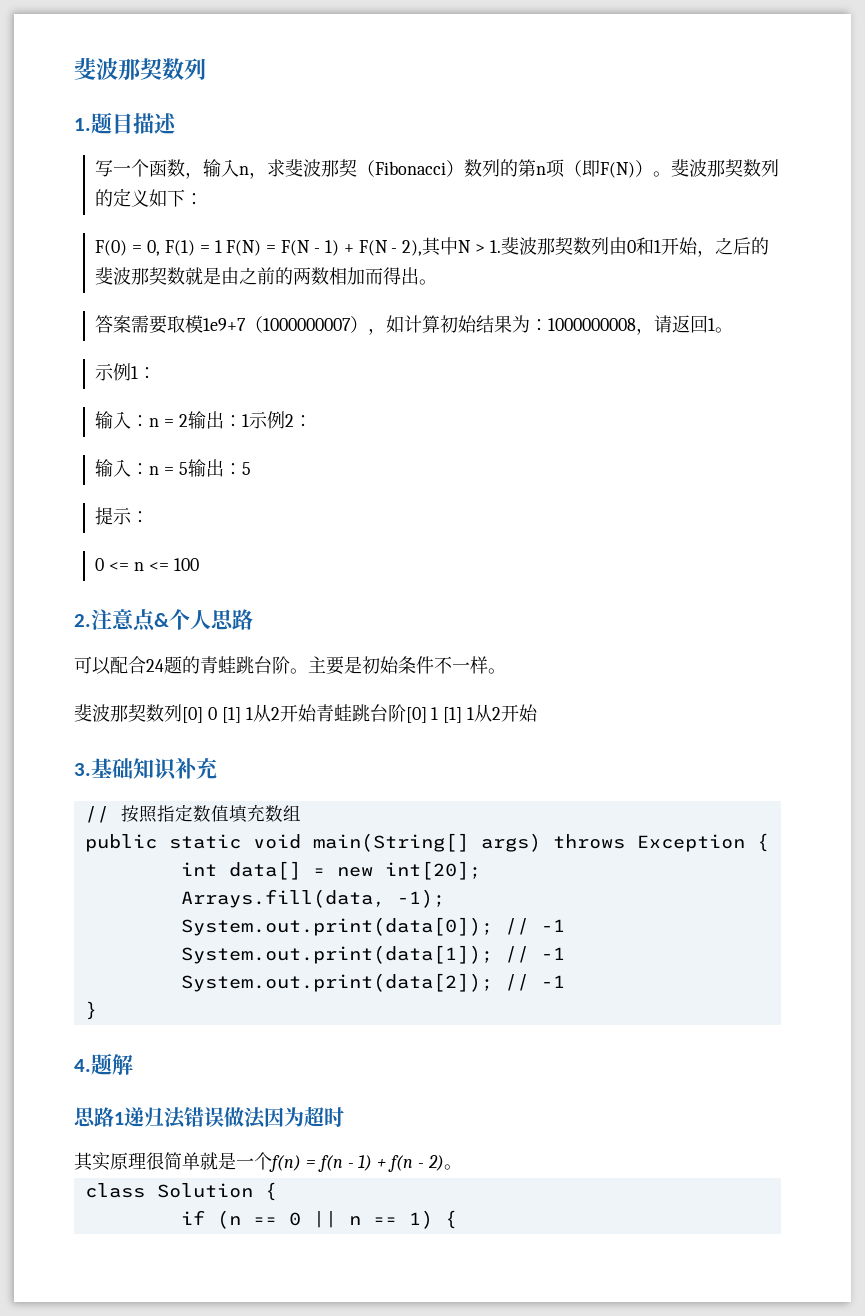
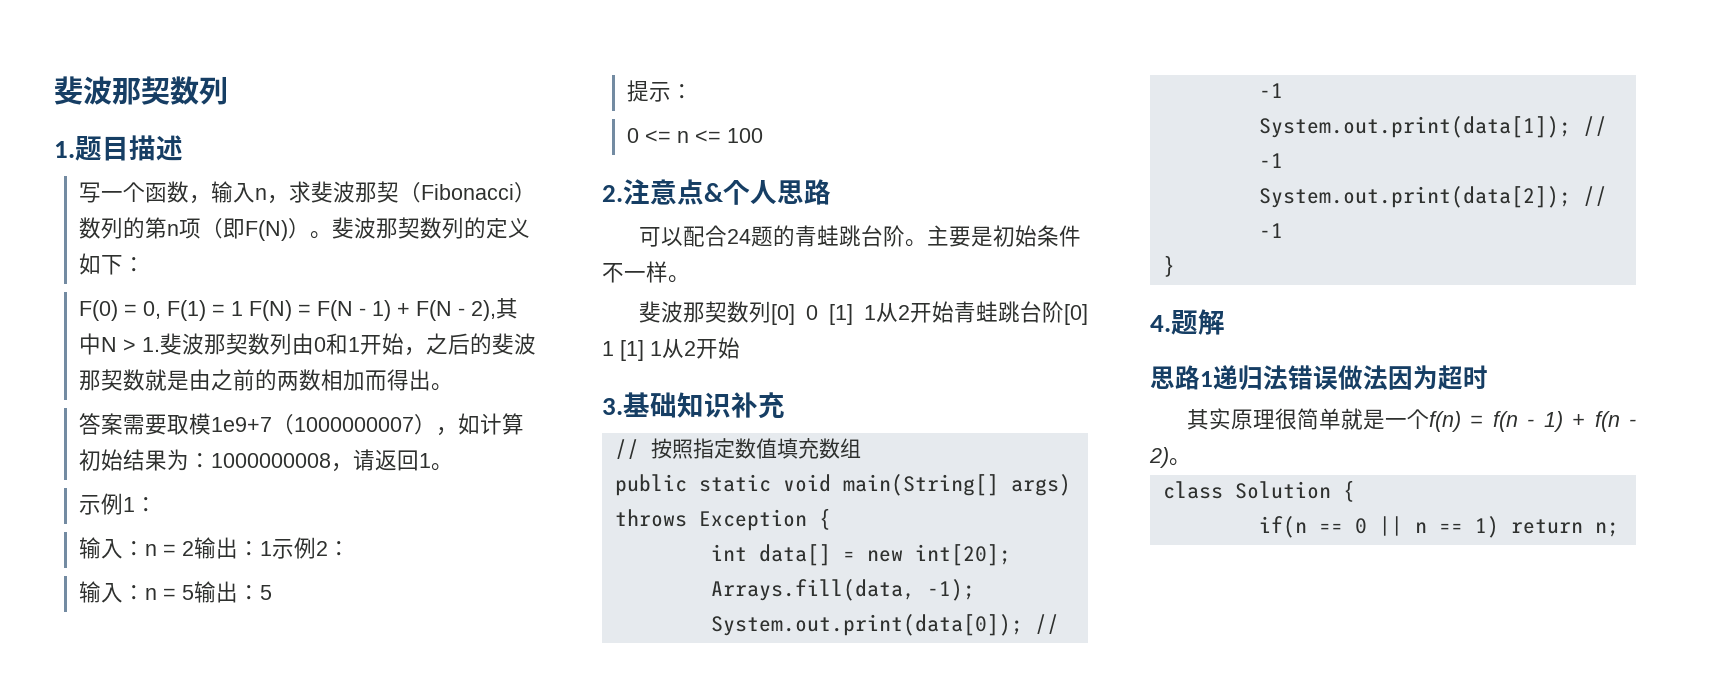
[180,1210,241,1229] if (n -> [1258,516,1307,538] if(n
[444,1210,457,1229] { -> [1510,519,1619,537] return n;

